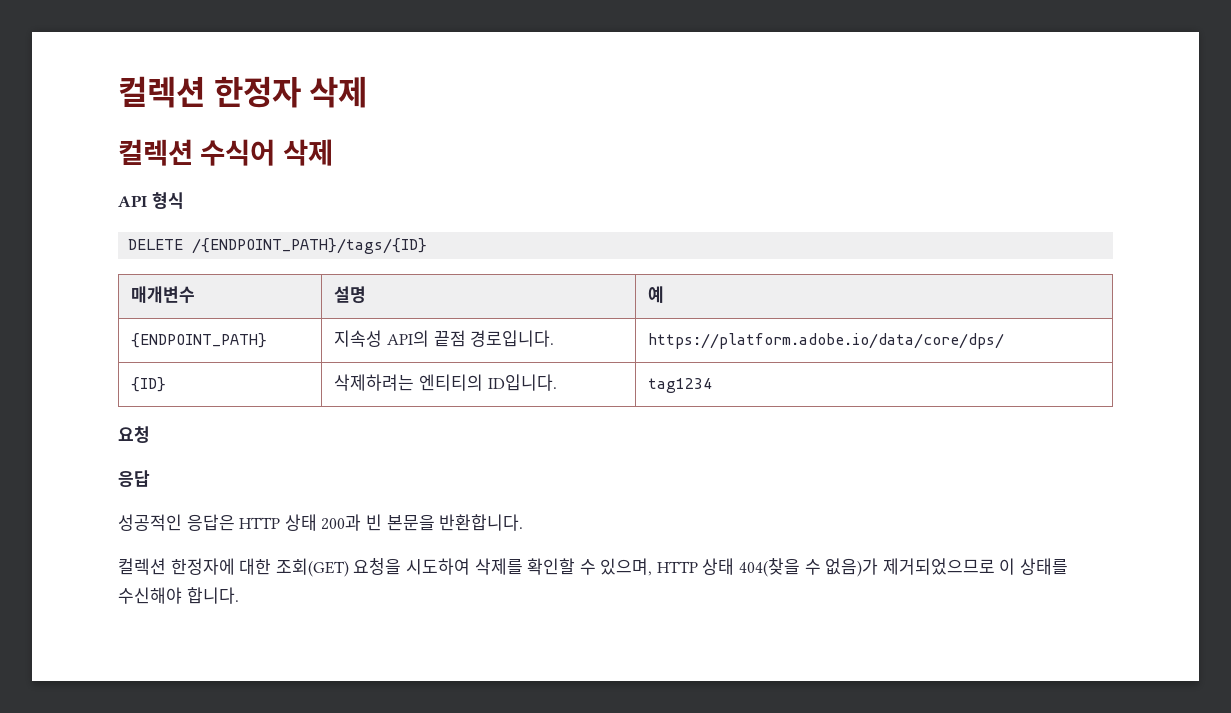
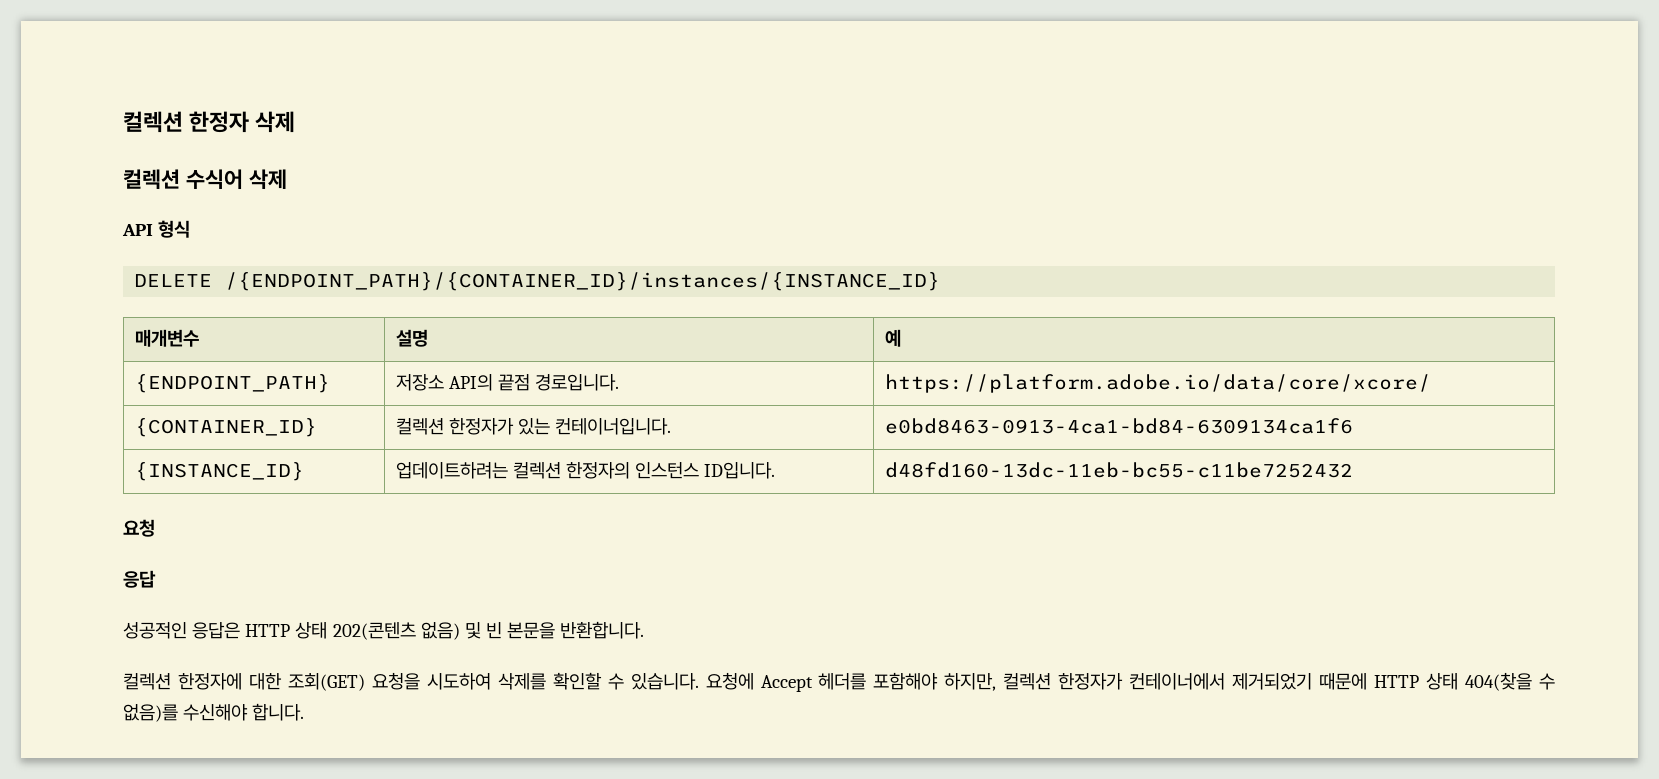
[192,238,428,254] /{ENDPOINT_PATH}/tags/{ID} -> [225,272,941,291] /{ENDPOINT_PATH}/{CONTAINER_ID}/instances/{INSTANCE_ID}
[334,330,383,347] 지속성 -> [395,374,444,391] 저장소
[648,333,1005,349] [131,377,167,392] [334,374,484,391] https://platform.adobe.io/data/core/dps/ // {ID} | 삭제하려는 엔티티의 -> [884,374,1431,393] [134,418,317,437] [395,418,672,435] [884,418,1353,434] [134,462,304,481] [395,462,700,479] https://platform.adobe.io/data/core/xcore/ // {CONTAINER_ID} | 컬렉션 한정자가 있는 컨테이너입니다. | e0bd8463-0913-4ca1-bd84-6309134ca1f6 // {INSTANCE_ID} | 업데이트하려는 컬렉션 한정자의 인스턴스
[648,378,713,393] tag1234 -> [884,462,1353,478] d48fd160-13dc-11eb-bc55-c11be7252432
[321,514,362,531] 200과 -> [332,622,481,640] 202(콘텐츠 없음) 및
[600,558,1069,577] 있으며, HTTP 상태 404(찾을 수 없음)가 제거되었으므로 이 상태를 -> [630,672,1555,692] [123,704,178,722] 있습니다. 요청에 Accept 헤더를 포함해야 하지만, 컬렉션 한정자가 컨테이너에서 제거되었기 때문에 HTTP 상태 404(찾을 수 없음)를

